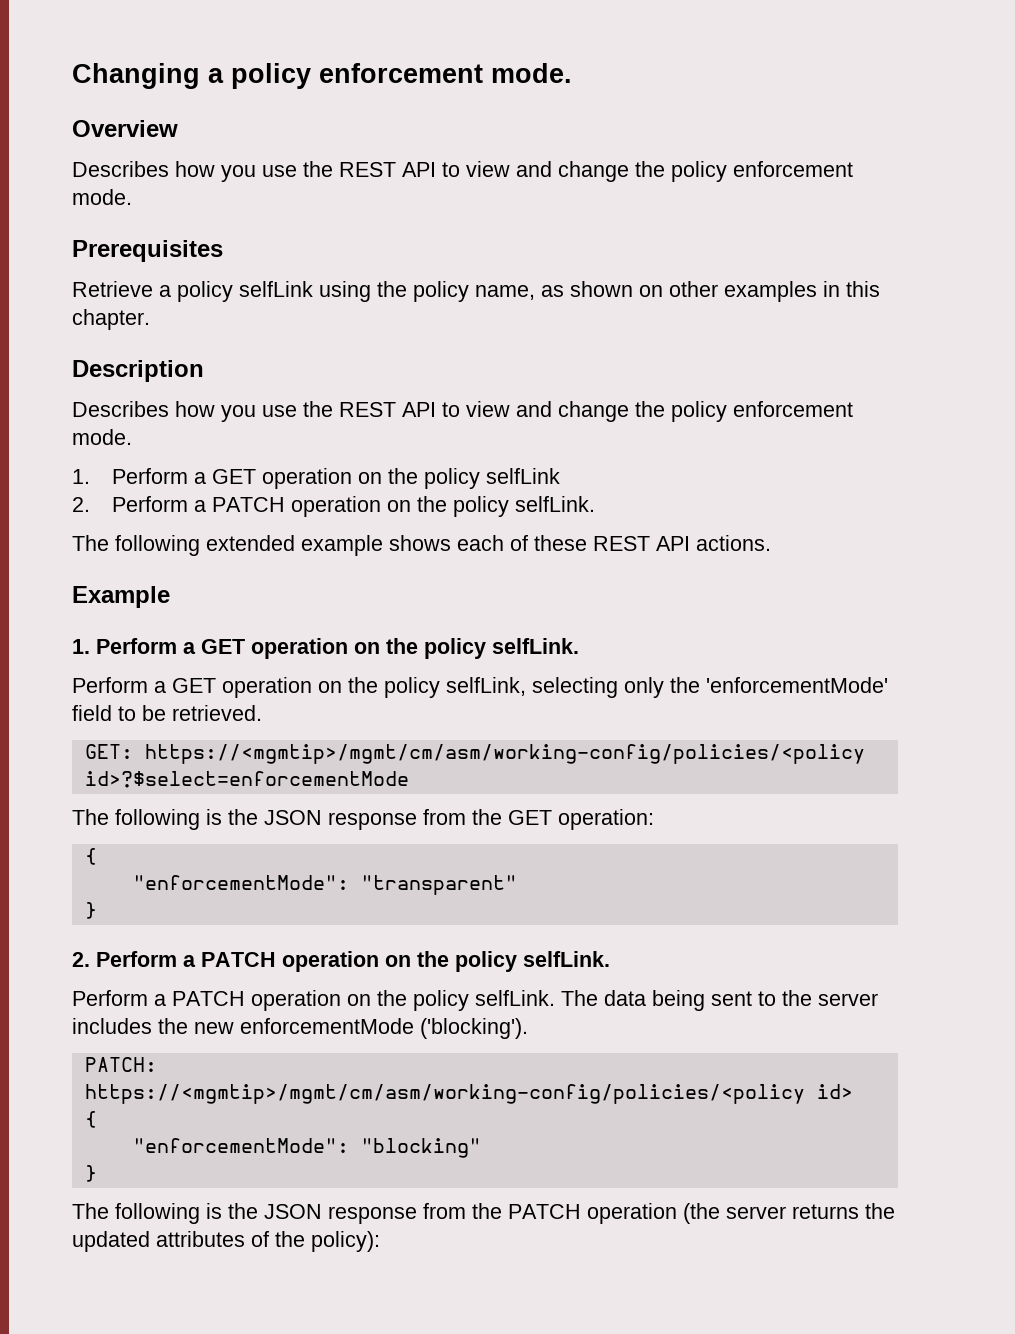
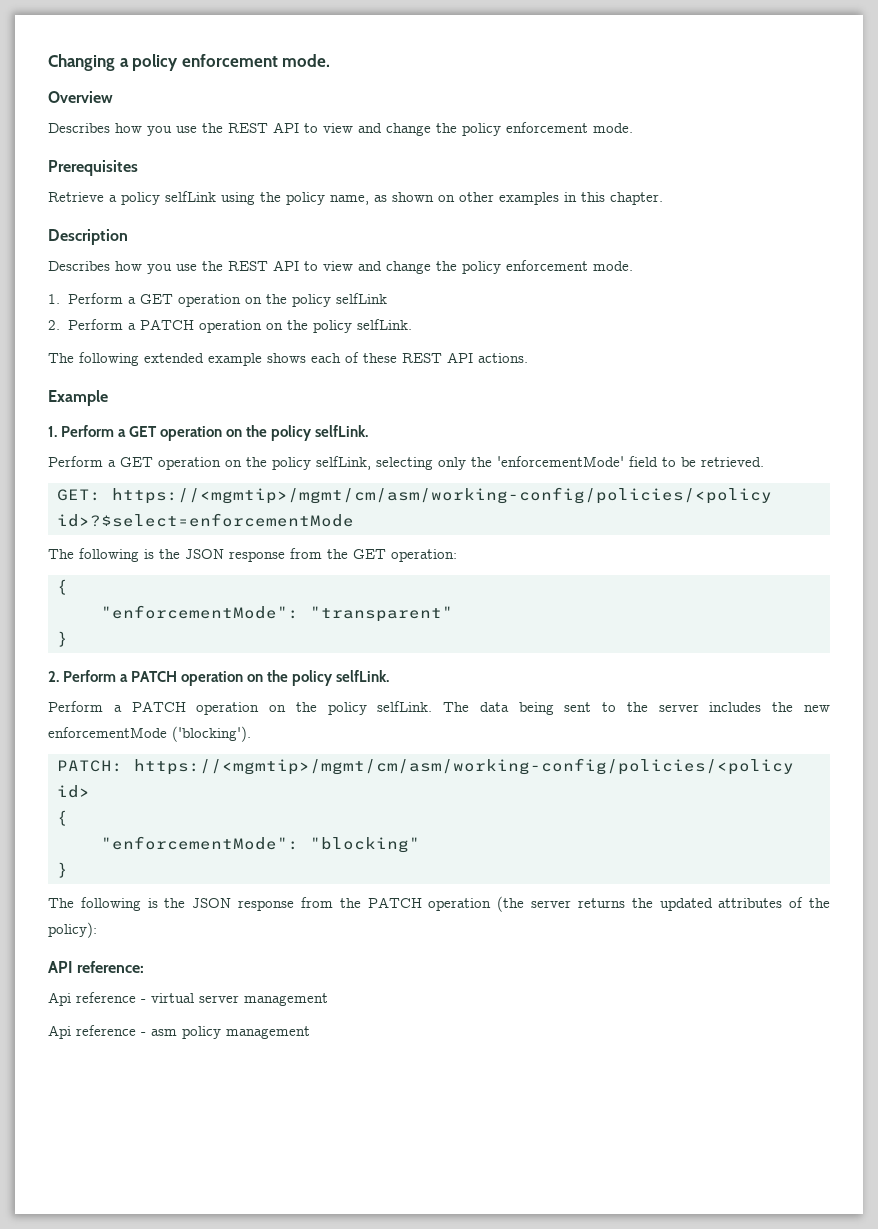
(380, 1241) none -> [48,961,145,973] [48,992,328,1006] [48,1025,310,1039] // API reference: // Api reference - virtual server management // Api reference - asm policy management

